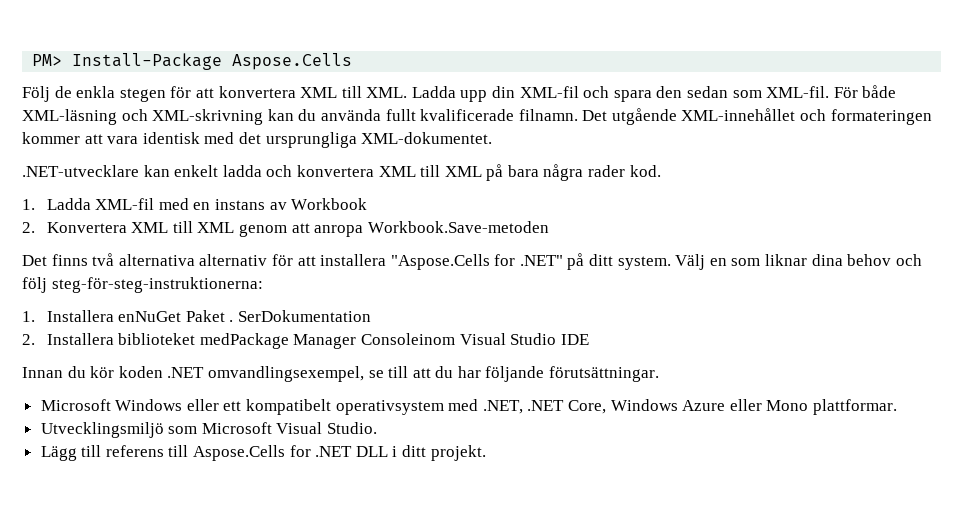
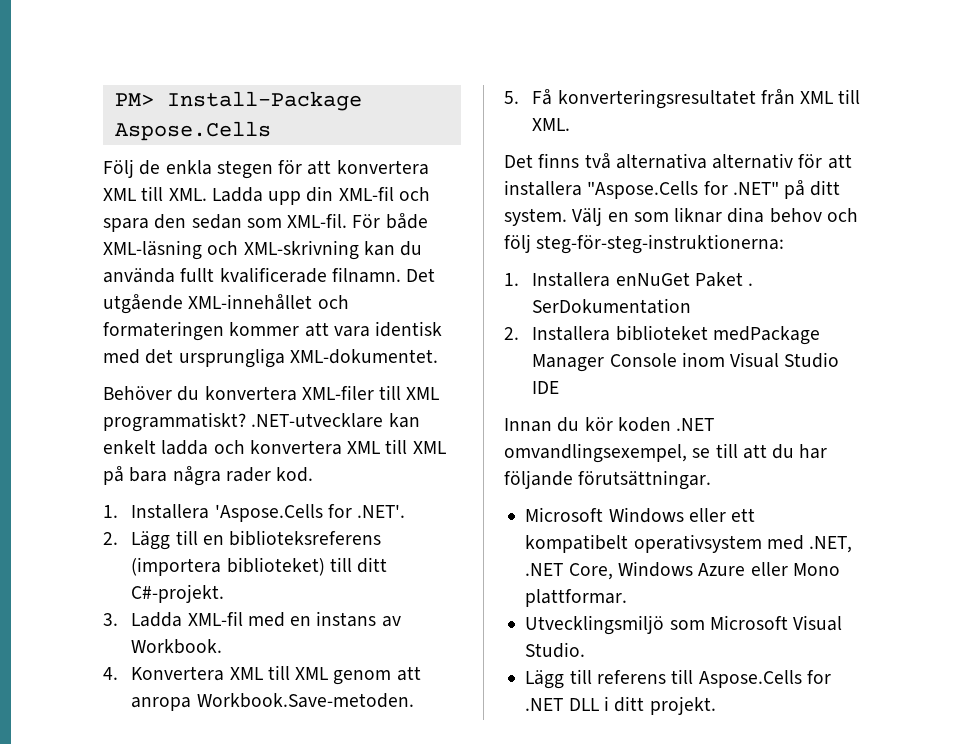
(493, 138) none -> [103,385,440,401] [103,412,246,432] Behöver du konvertera XML-filer till XML programmatiskt?
(35, 204) none -> [131,504,406,522] [103,530,382,550] [131,557,388,576] [131,584,225,603] [103,613,118,626] Installera 'Aspose.Cells for .NET'. // 2. Lägg till en biblioteksreferens (importera biblioteket) till ditt C#-projekt. // 3.
[291,198,368,210] [22,222,35,233] Workbook // 2. -> [131,639,223,654] [103,667,118,680] Workbook. // 4.
[367,221,549,233] Workbook.Save-metoden -> [196,693,414,708] [504,89,861,109] [532,118,571,131] Workbook.Save-metoden. // 5. Få konverteringsresultatet från XML till XML.
[361,333,456,345] Consoleinom -> [609,352,725,367] Console inom

